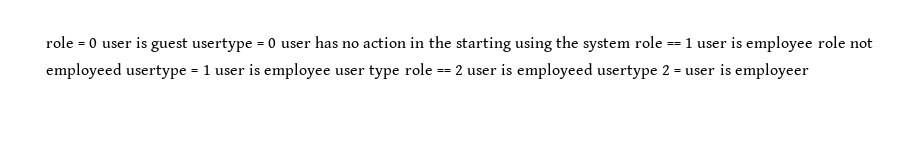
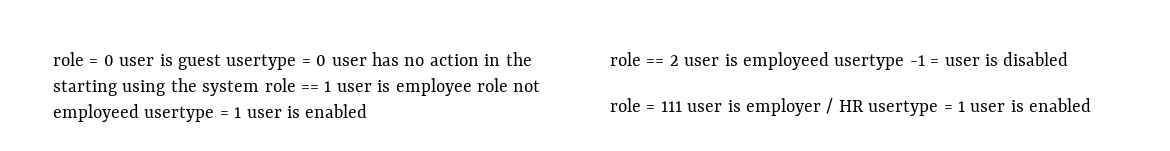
[264,63,401,79] employee user type -> [305,104,368,118] enabled //
[661,65,670,75] 2 -> [909,55,925,66] -1
[734,63,809,79] employeer -> [1003,52,1069,66] [610,98,1092,116] disabled // role = 111 user is employer / HR usertype = 1 user is enabled

